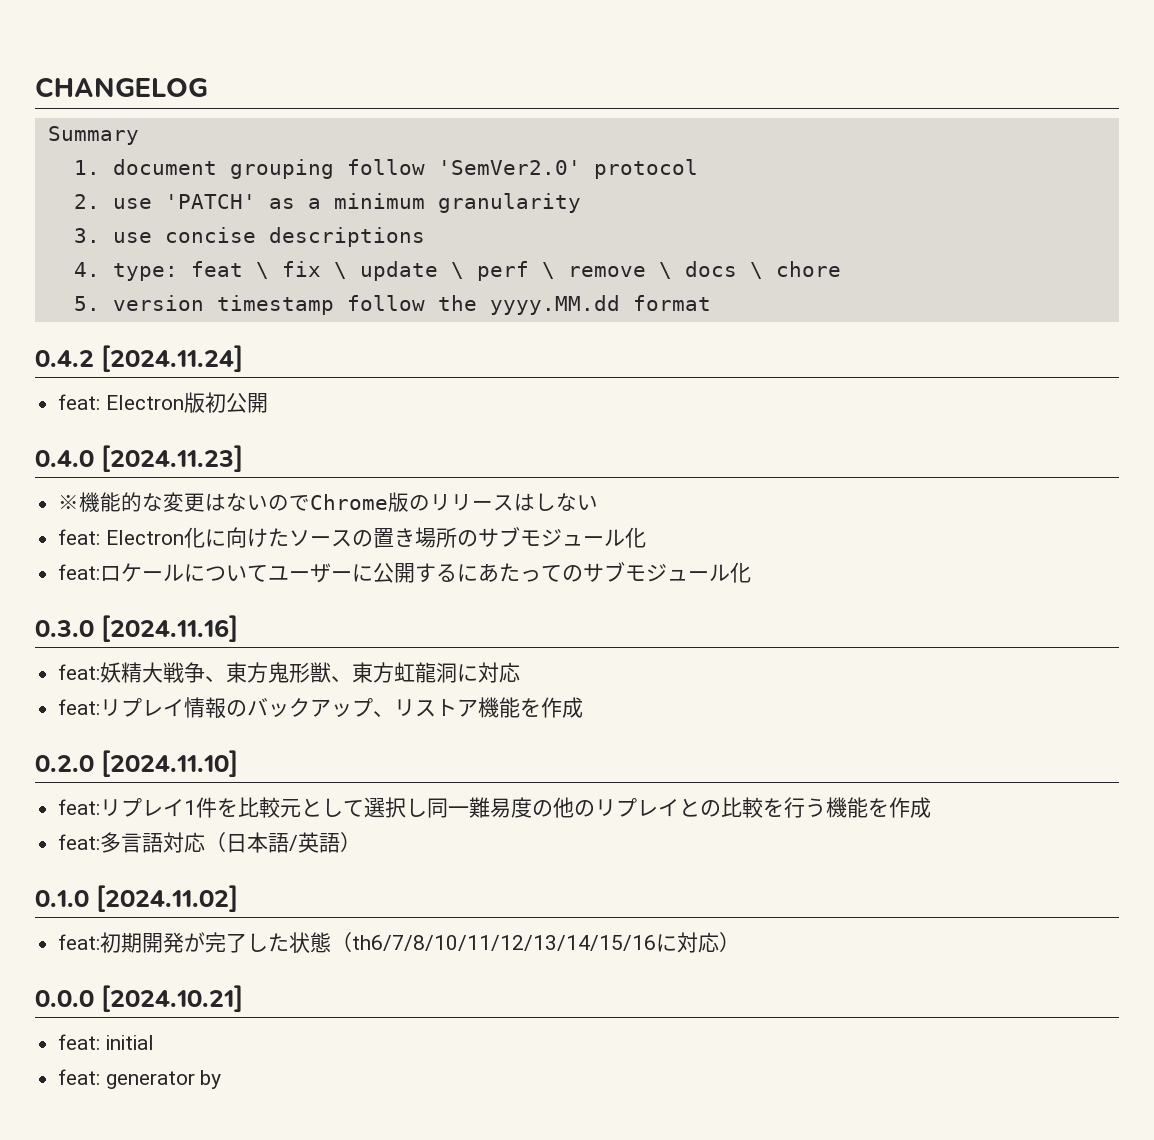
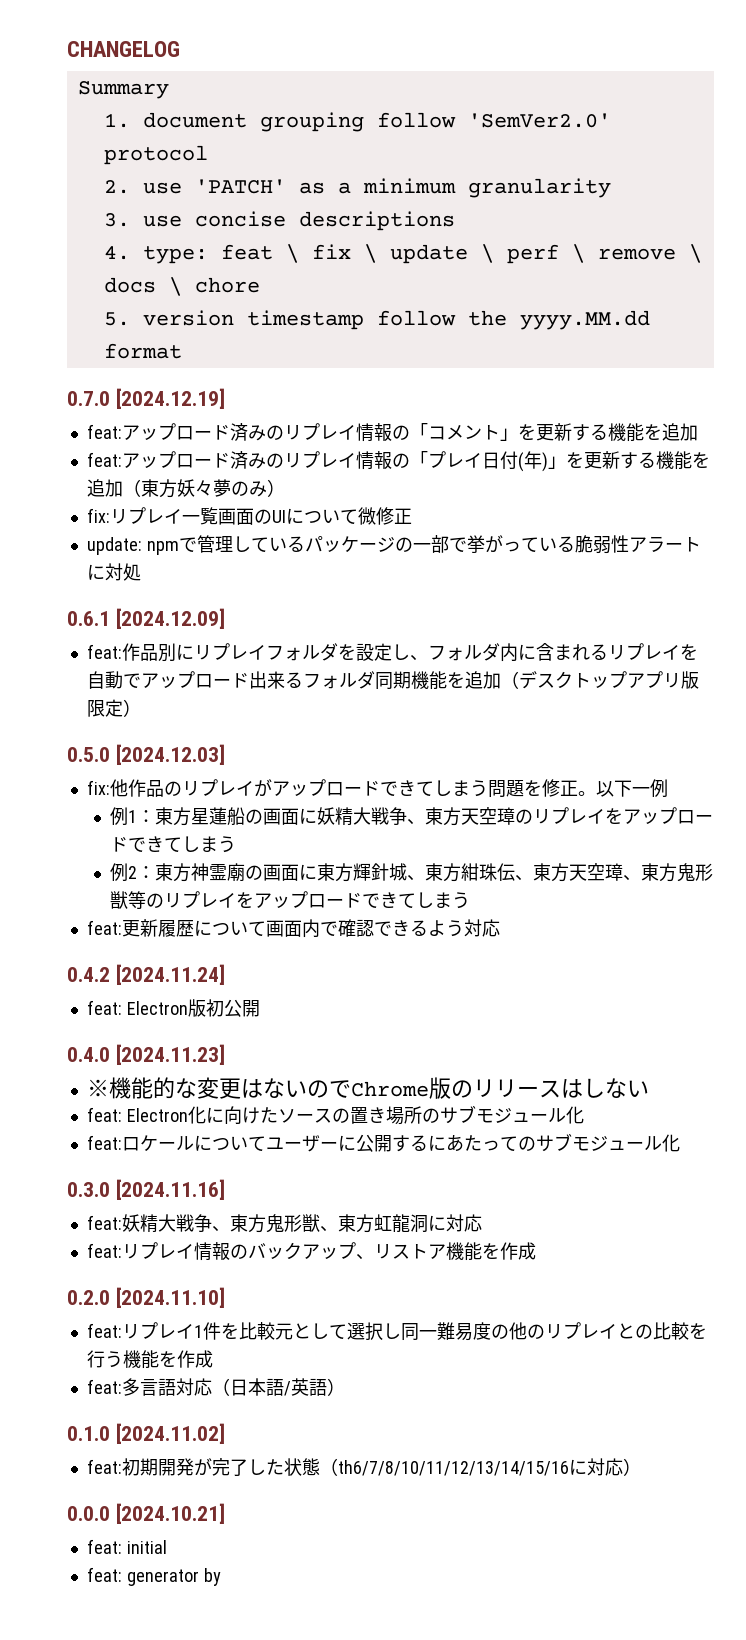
(711, 303) none -> [67,388,225,409] [86,423,698,442] [86,451,710,472] [86,479,285,498] [86,507,412,525] [86,535,701,555] [86,563,141,581] [67,608,225,629] [86,643,698,662] [86,671,699,690] [86,699,141,717] [67,744,225,765] [86,779,668,798] [109,807,713,826] [109,836,236,853] [109,863,713,882] [109,891,470,909] [86,919,500,938] // 0.7.0 [2024.12.19] // feat:アップロード済みのリプレイ情報の「コメント」を更新する機能を追加 // feat:アップロード済みのリプレイ情報の「プレイ日付(年)」を更新する機能を追加（東方妖々夢のみ） // fix:リプレイ一覧画面のUIについて微修正 // update: npmで管理しているパッケージの一部で挙がっている脆弱性アラートに対処 // 0.6.1 [2024.12.09] // feat:作品別にリプレイフォルダを設定し、フォルダ内に含まれるリプレイを自動でアップロード出来るフォルダ同期機能を追加（デスクトップアプリ版限定） // 0.5.0 [2024.12.03] // fix:他作品のリプレイがアップロードできてしまう問題を修正。以下一例 // 例1：東方星蓮船の画面に妖精大戦争、東方天空璋のリプレイをアップロードできてしまう // 例2：東方神霊廟の画面に東方輝針城、東方紺珠伝、東方天空璋、東方鬼形獣等のリプレイをアップロードできてしまう // feat:更新履歴について画面内で確認できるよう対応

